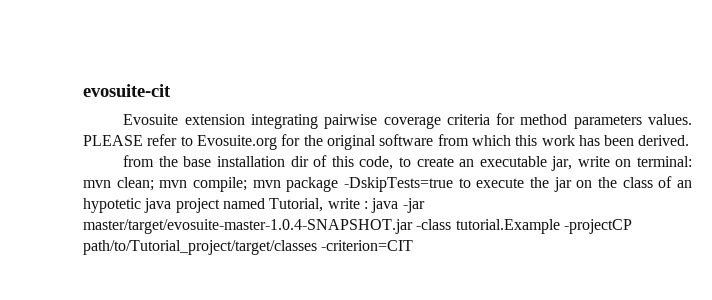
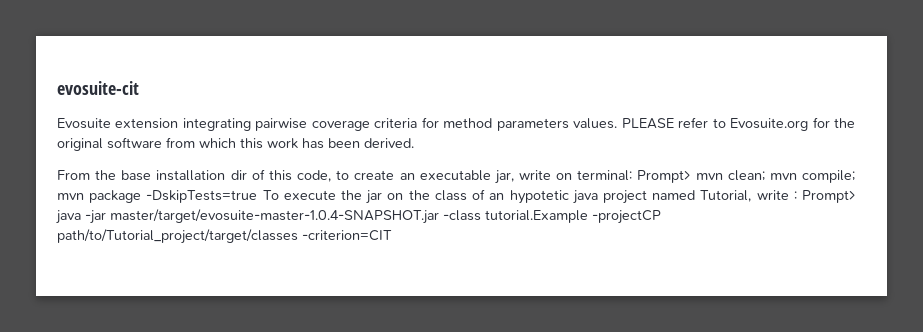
[123,155,155,167] from -> [57,170,90,180] From
(693, 161) none -> [637,170,691,183] Prompt>
[458,178,471,188] to -> [262,190,279,200] To
(368, 205) none -> [802,190,856,203] Prompt>

